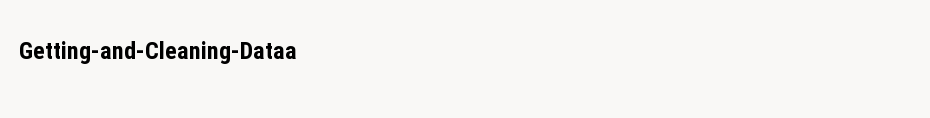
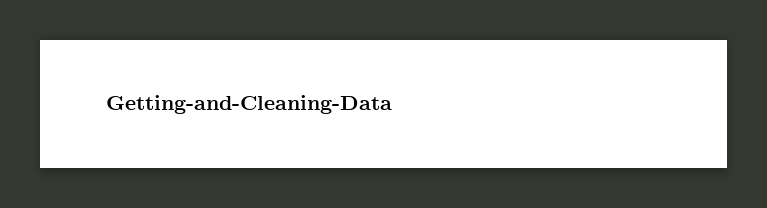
[19,41,297,64] Getting-and-Cleaning-Dataa -> [106,95,392,114] Getting-and-Cleaning-Data

